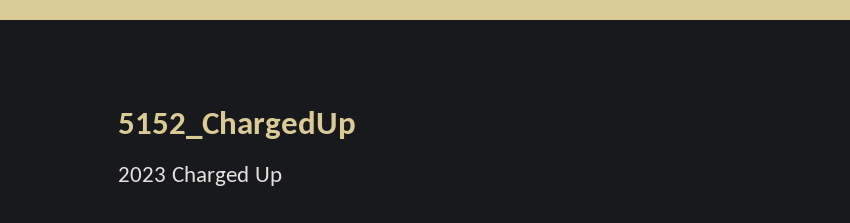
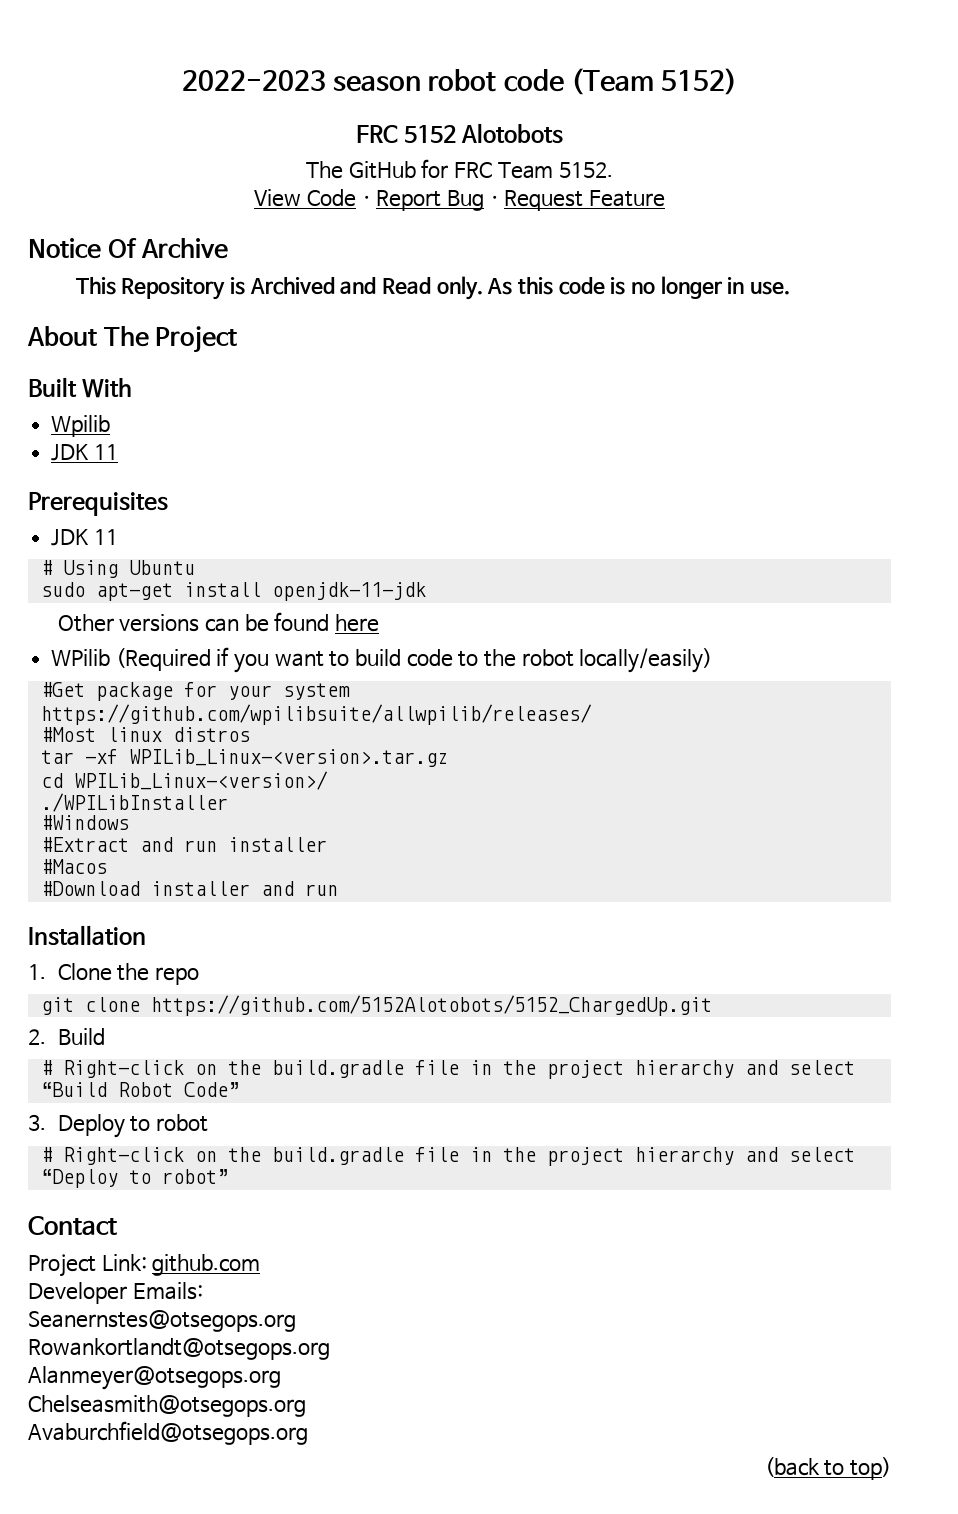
[118,111,356,139] [118,166,283,186] 5152_ChargedUp // 2023 Charged Up -> [182,68,737,95] [355,123,564,144] [305,159,614,179] [254,189,665,211] [28,238,229,259] [75,276,790,300] [27,326,238,353] [28,377,133,398] [51,415,111,437] [51,444,118,461] [28,492,168,516] [51,529,118,546] [40,560,195,578] [40,582,426,601] [57,612,379,632] [51,647,713,673] [40,682,350,701] [40,704,592,725] [40,727,250,742] [40,749,448,767] [40,771,328,790] [40,793,228,812] [40,815,129,830] [40,837,327,852] [40,859,107,874] [40,881,338,896] [28,925,146,946] [28,963,199,985] [40,995,712,1016] [28,1028,105,1045] [40,1060,855,1079] [40,1082,239,1097] [28,1114,208,1138] [40,1147,855,1166] [40,1169,228,1188] [28,1216,117,1235] [28,1254,261,1277] [28,1282,203,1304] [28,1310,296,1332] [28,1338,330,1360] [28,1366,281,1390] [28,1395,306,1417] [28,1421,308,1445] [764,1457,891,1480] 2022-2023 season robot code (Team 5152) // FRC 5152 Alotobots // The GitHub for FRC Team 5152. // View Code · Report Bug · Request Feature // Notice Of Archive // This Repository is Archived and Read only. As this code is no longer in use. // About The Project // Built With // Wpilib // JDK 11 // Prerequisites // JDK 11 // # Using Ubuntu // sudo apt-get install openjdk-11-jdk // Other versions can be found here // WPilib (Required if you want to build code to the robot locally/easily) // #Get package for your system https://github.com/wpilibsuite/allwpilib/releases/ // #Most linux distros // tar -xf WPILib_Linux-<version>.tar.gz // cd WPILib_Linux-<version>/ // ./WPILibInstaller // #Windows // #Extract and run installer // #Macos // #Download installer and run // Installation // 1. Clone the repo // git clone https://github.com/5152Alotobots/5152_ChargedUp.git // 2. Build // # Right-click on the build.gradle file in the project hierarchy and select “Build Robot Code” // 3. Deploy to robot // # Right-click on the build.gradle file in the project hierarchy and select “Deploy to robot” // Contact // Project Link: github.com // Developer Emails: // Seanernstes@otsegops.org // Rowankortlandt@otsegops.org // Alanmeyer@otsegops.org // Chelseasmith@otsegops.org // Avaburchfield@otsegops.org // (back to top)

